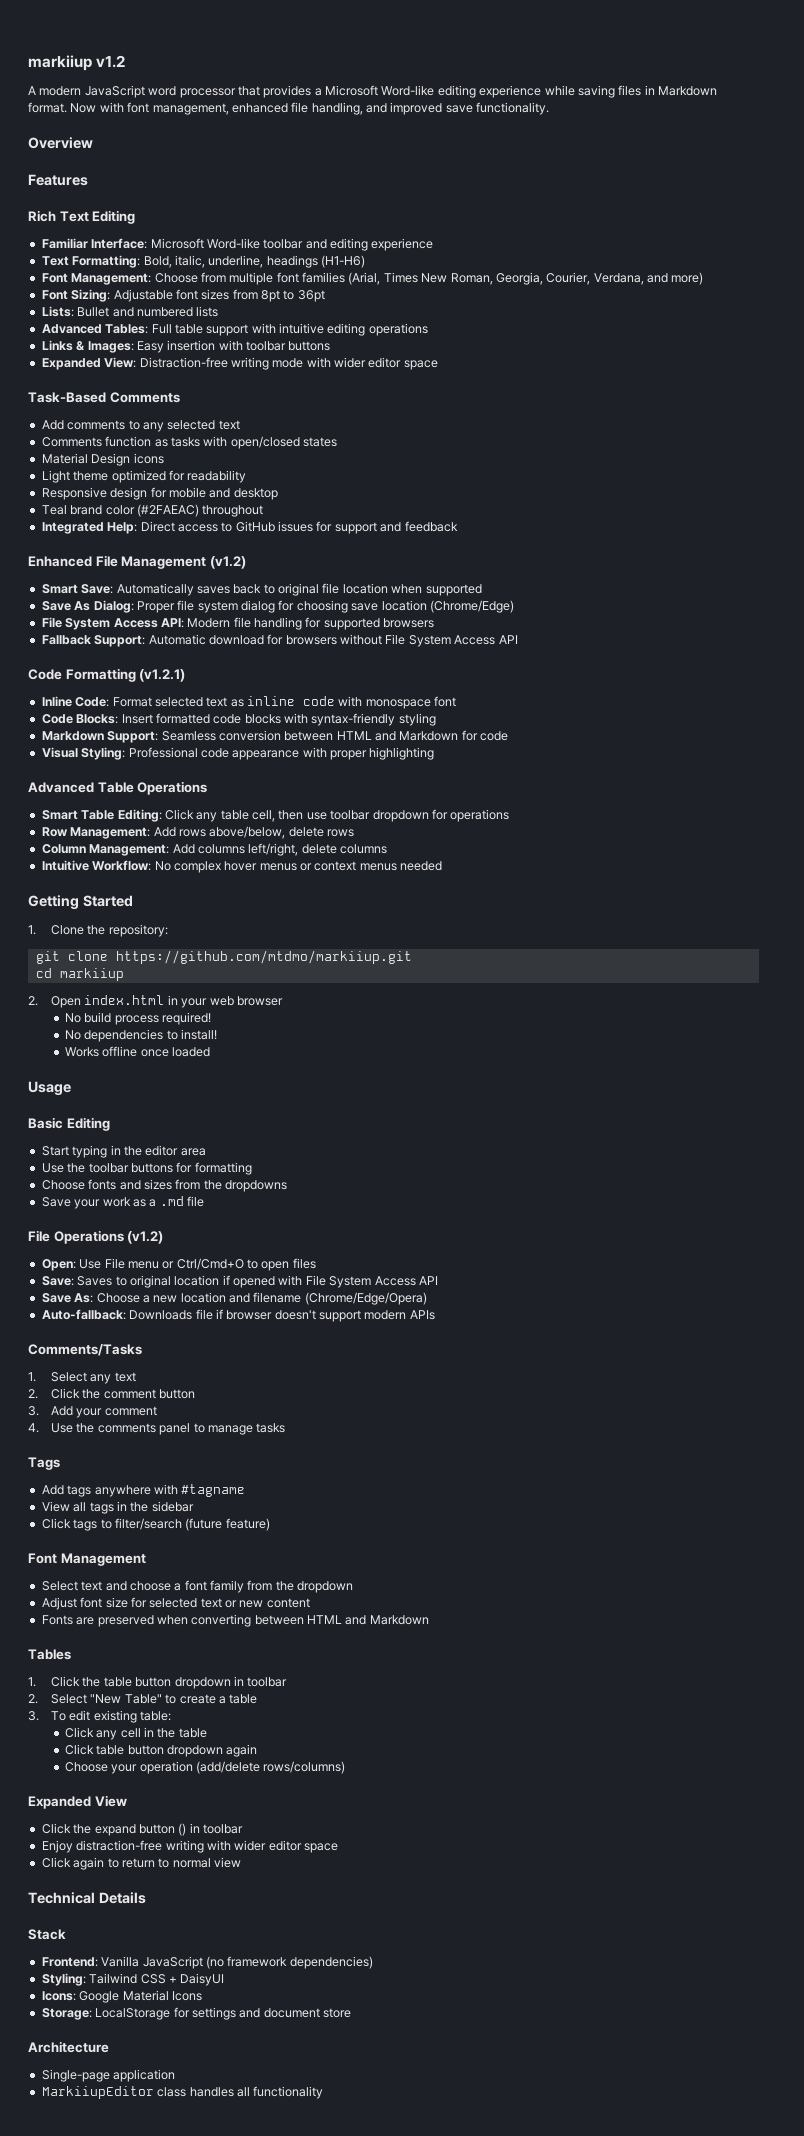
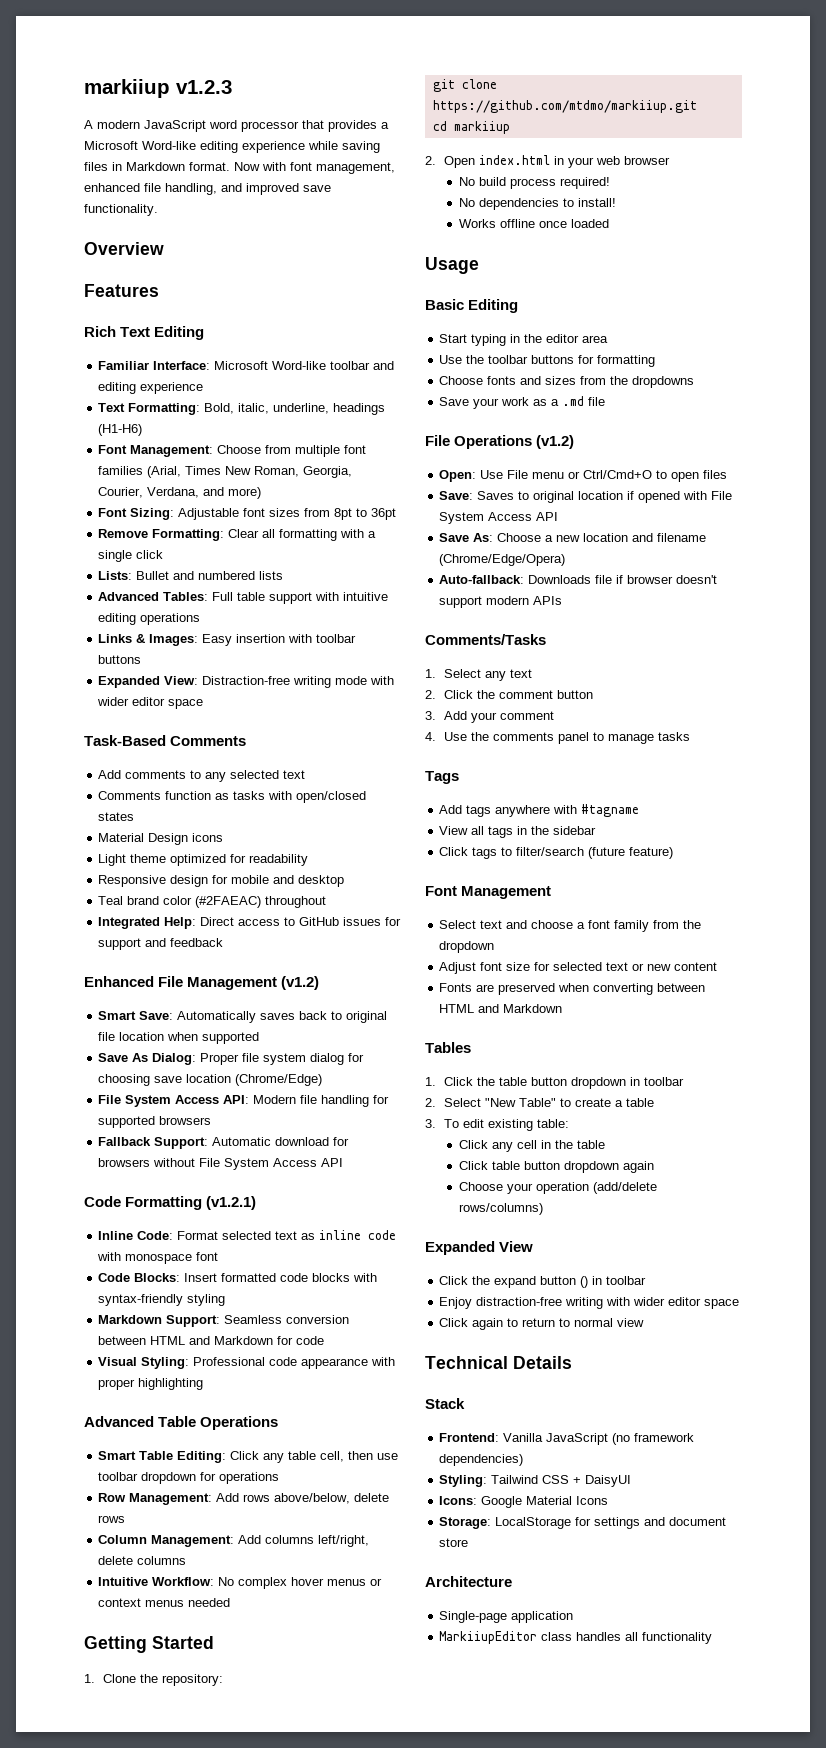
[28,55,126,71] markiiup v1.2 -> [84,79,232,98] markiiup v1.2.3
(325, 296) none -> [98,529,377,541] [98,550,164,562] // Remove Formatting: Clear all formatting with a single click

